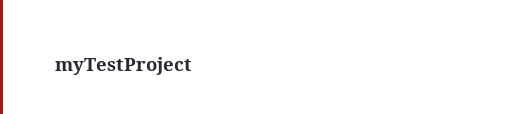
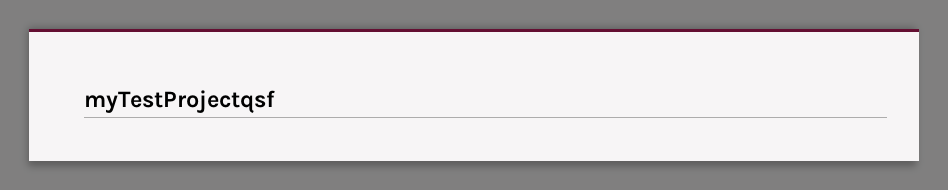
[55,57,192,75] myTestProject -> [84,90,275,113] myTestProjectqsf

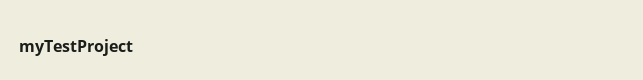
[84,90,275,113] myTestProjectqsf -> [19,39,133,56] myTestProject

